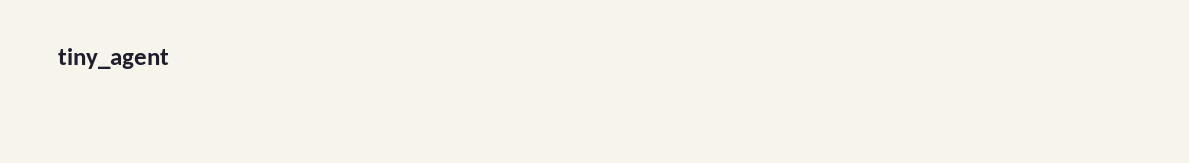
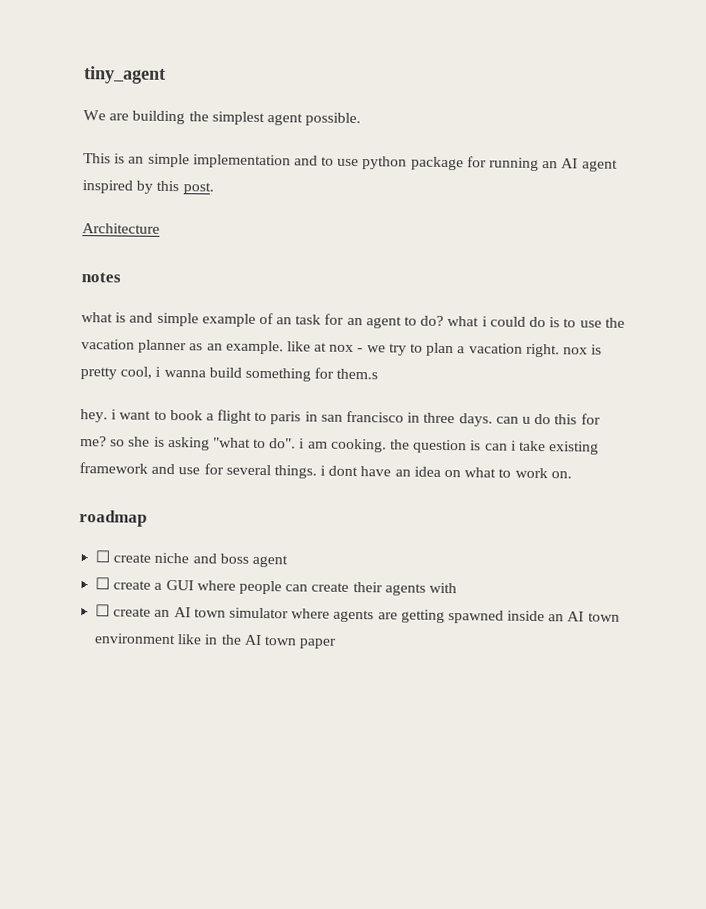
(169, 58) none -> [83,110,362,127] [83,153,618,172] [82,180,214,195] [82,223,160,234] [81,272,121,283] [81,312,625,329] [81,339,603,358] [80,366,379,382] [80,409,601,427] [80,436,600,455] [79,462,572,479] [79,510,147,527] [95,550,288,568] [95,577,457,596] [95,604,620,624] [94,633,338,649] // We are building the simplest agent possible. // This is an simple implementation and to use python package for running an AI agent inspired by this post. // Architecture // notes // what is and simple example of an task for an agent to do? what i could do is to use the vacation planner as an example. like at nox - we try to plan a vacation right. nox is pretty cool, i wanna build something for them.s // hey. i want to book a flight to paris in san francisco in three days. can u do this for me? so she is asking "what to do". i am cooking. the question is can i take existing framework and use for several things. i dont have an idea on what to work on. // roadmap // ☐ create niche and boss agent // ☐ create a GUI where people can create their agents with // ☐ create an AI town simulator where agents are getting spawned inside an AI town environment like in the AI town paper

